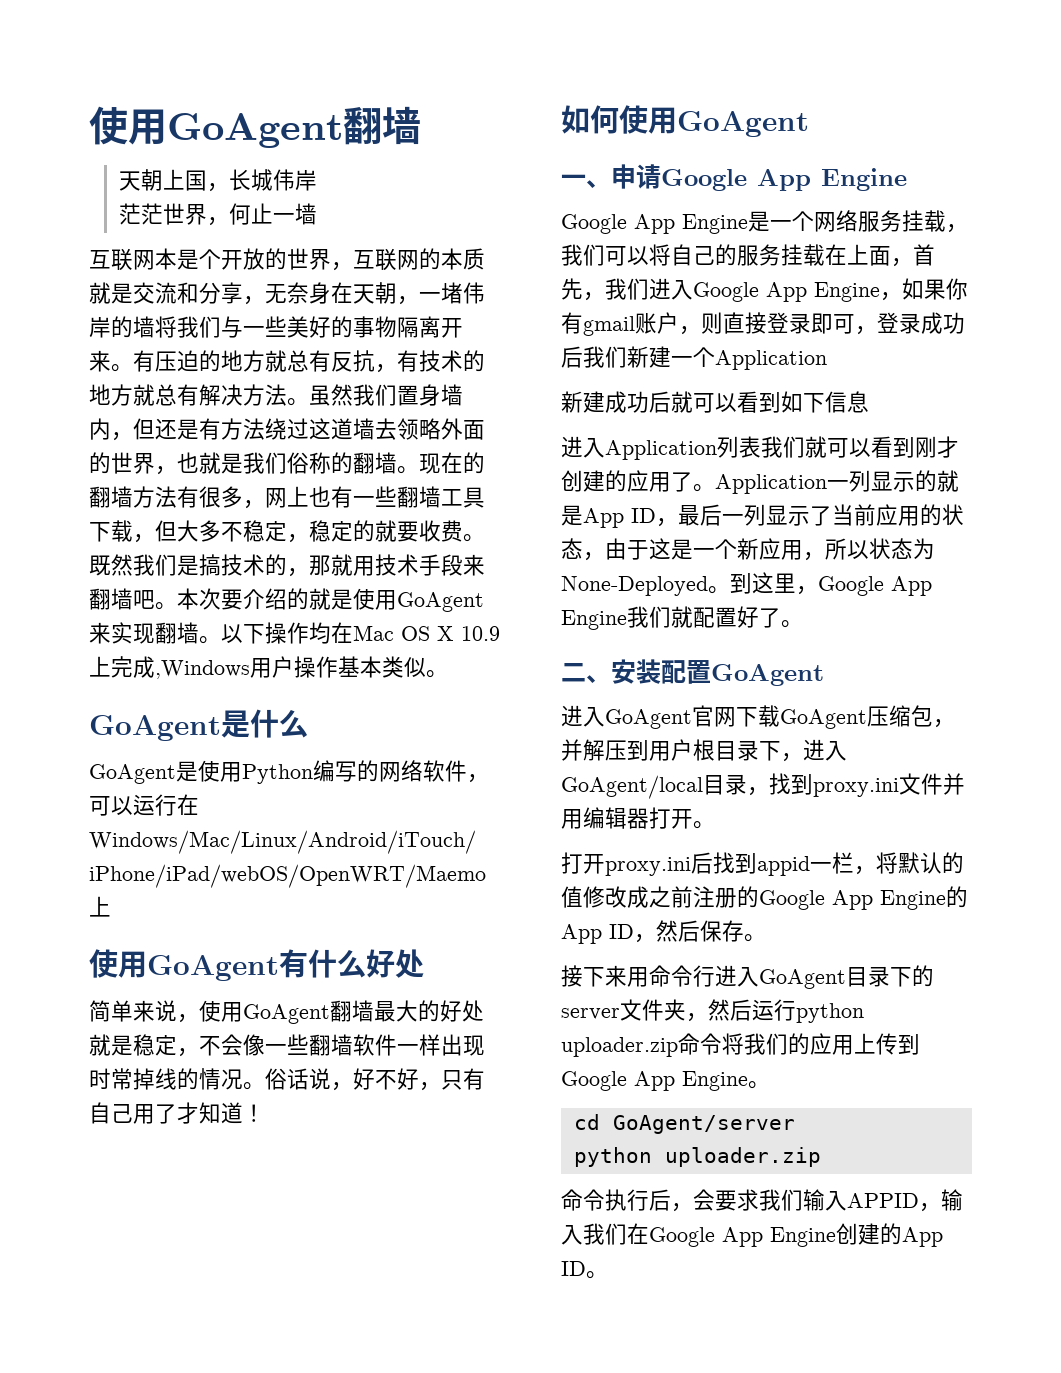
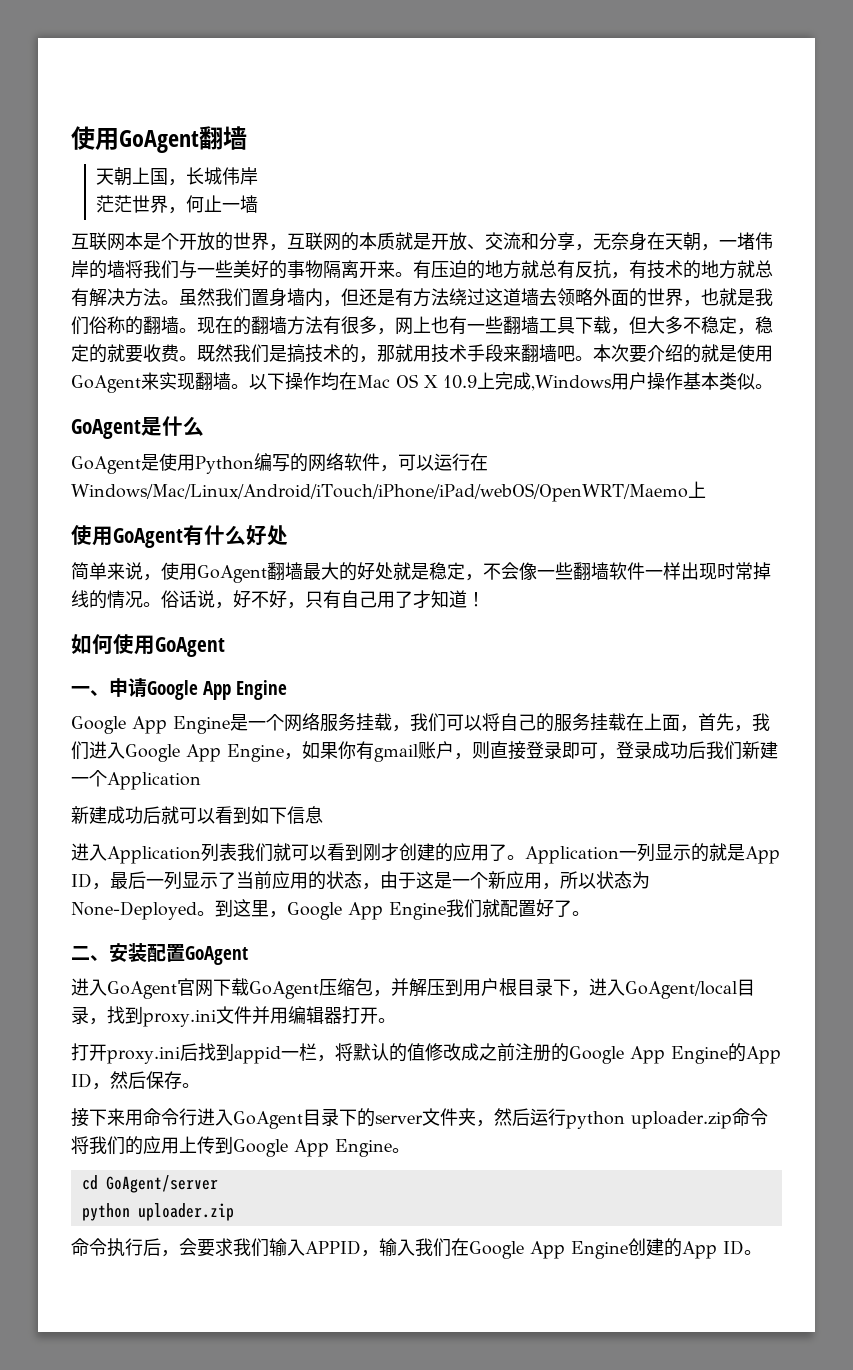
(133, 293) none -> [431,232,485,251] 开放、

